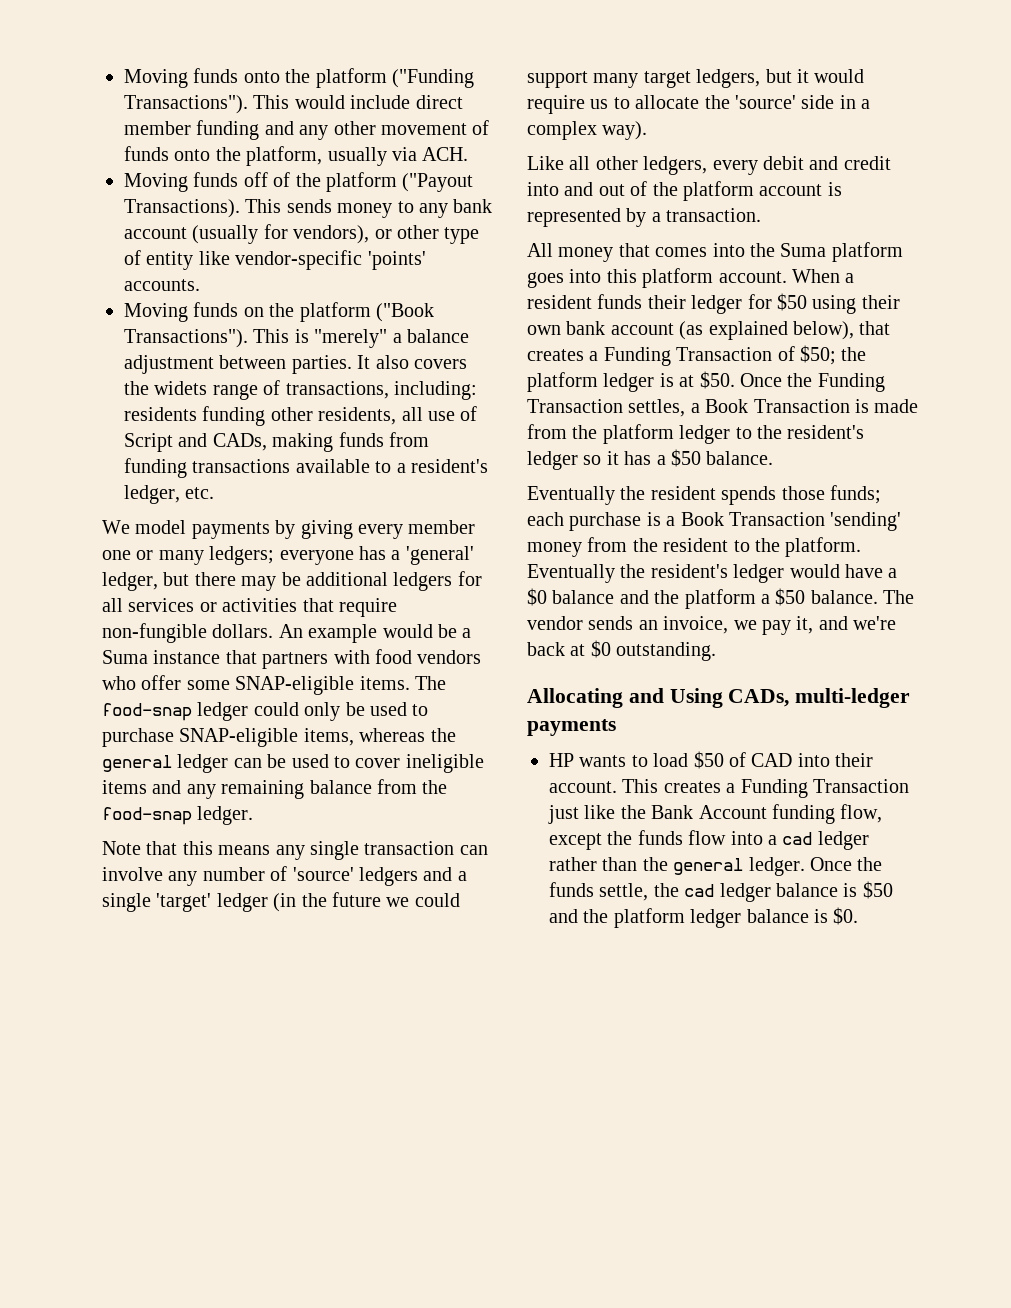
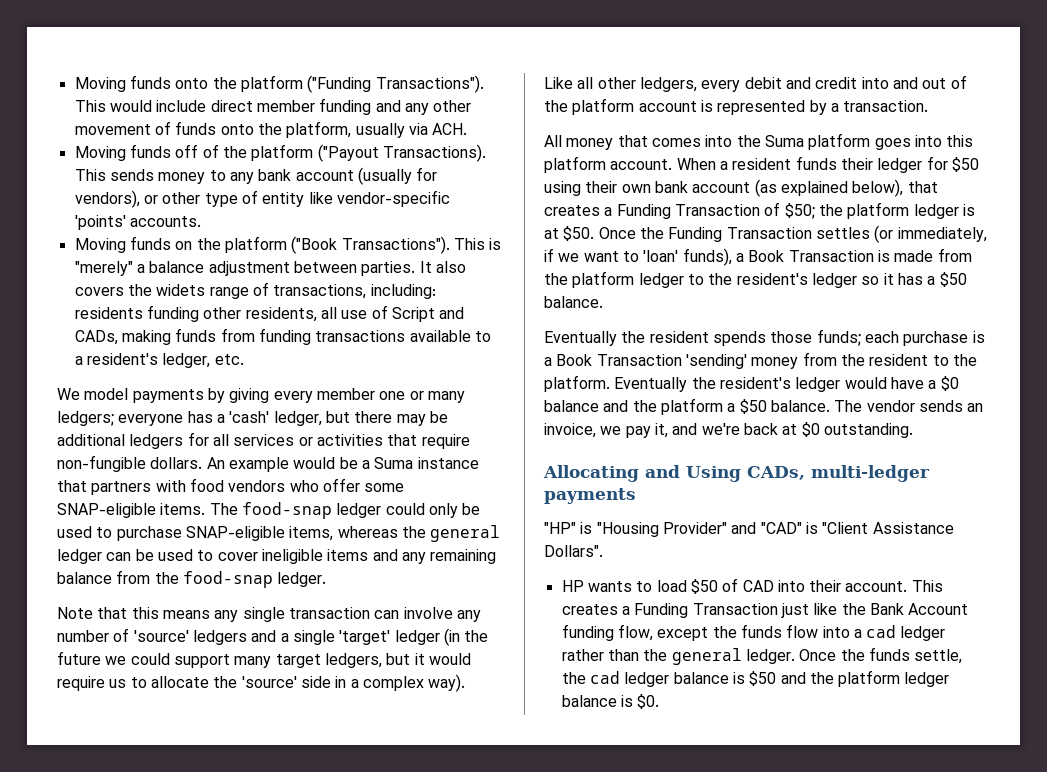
[405,546,474,565] 'general' -> [229,411,270,423] 'cash'
[628,399,686,417] settles, -> [815,225,987,243] [544,248,732,266] settles (or immediately, if we want to 'loan' funds),
(616, 727) none -> [544,522,954,537] [544,545,603,557] // "HP" is "Housing Provider" and "CAD" is "Client Assistance Dollars".

